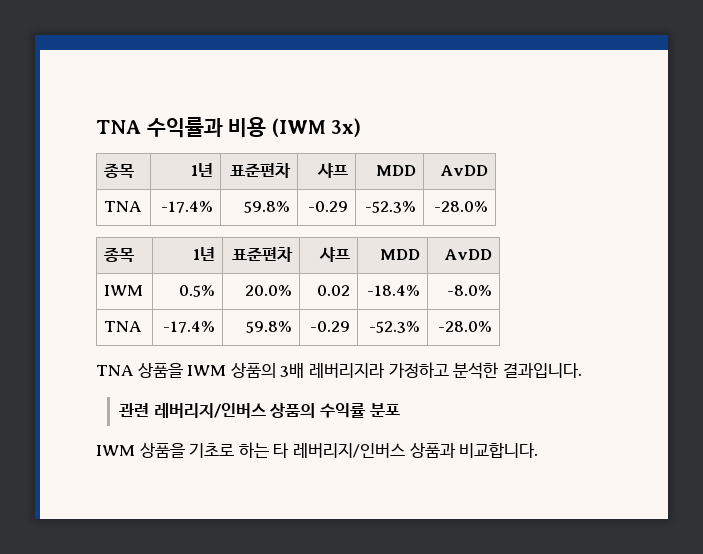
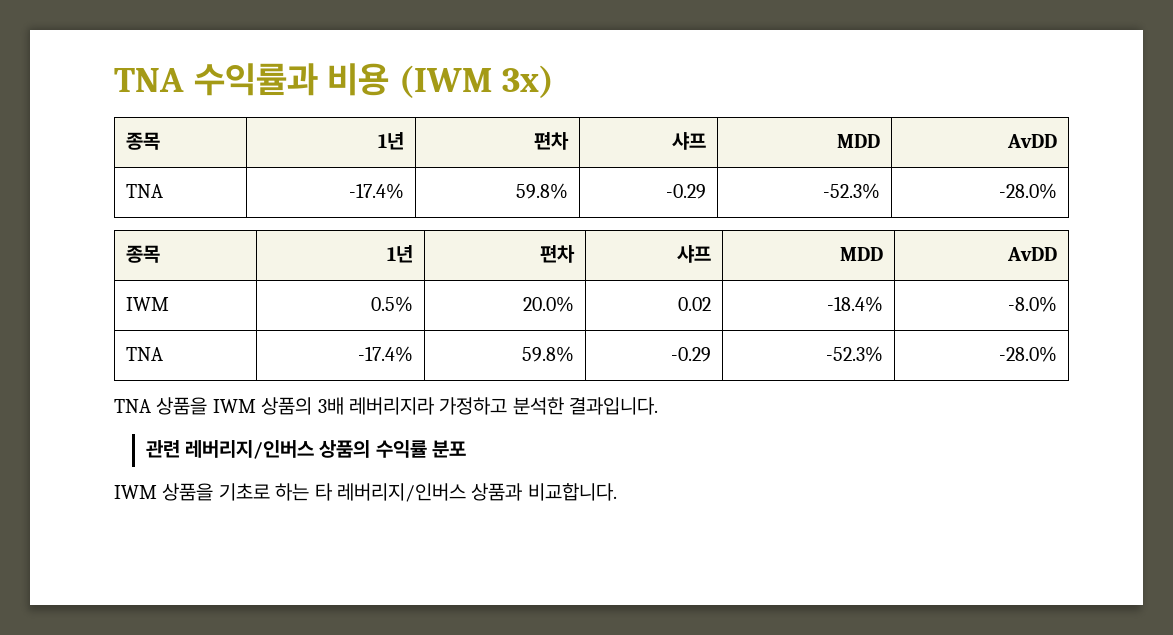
[229,163,291,178] 표준편차 -> [533,132,569,150] 편차
[231,247,293,262] 표준편차 -> [539,245,575,263] 편차

